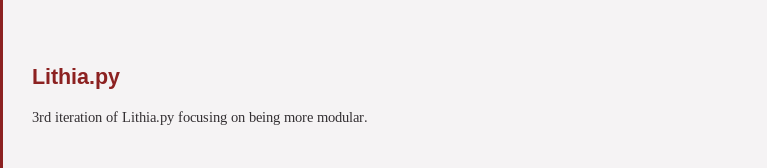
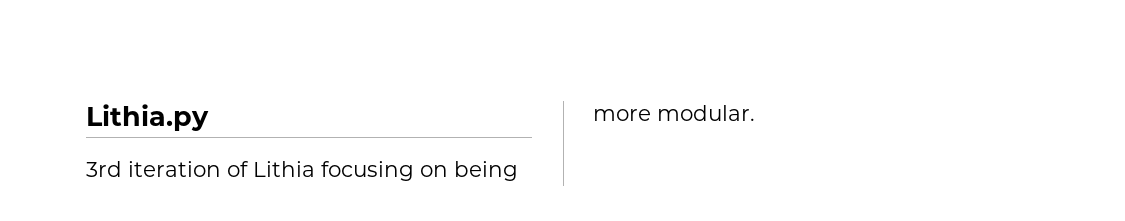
[122,112,175,125] Lithia.py -> [253,161,315,177] Lithia

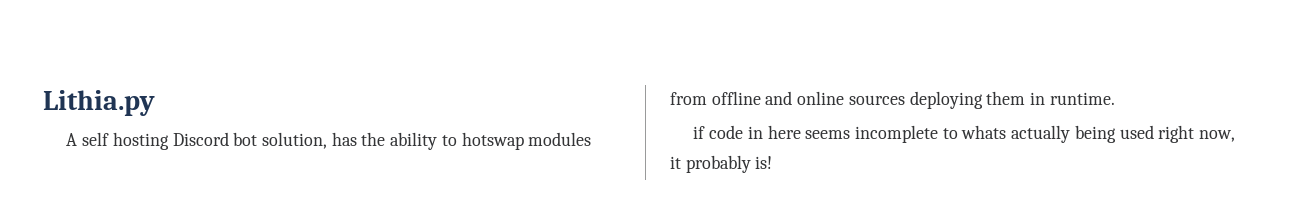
[86,161,518,181] [593,105,755,121] 3rd iteration of Lithia focusing on being more modular. -> [66,132,592,150] [670,91,1115,109] [693,125,1236,143] [670,155,773,173] A self hosting Discord bot solution, has the ability to hotswap modules from offline and online sources deploying them in runtime. // if code in here seems incomplete to whats actually being used right now, it probably is!

